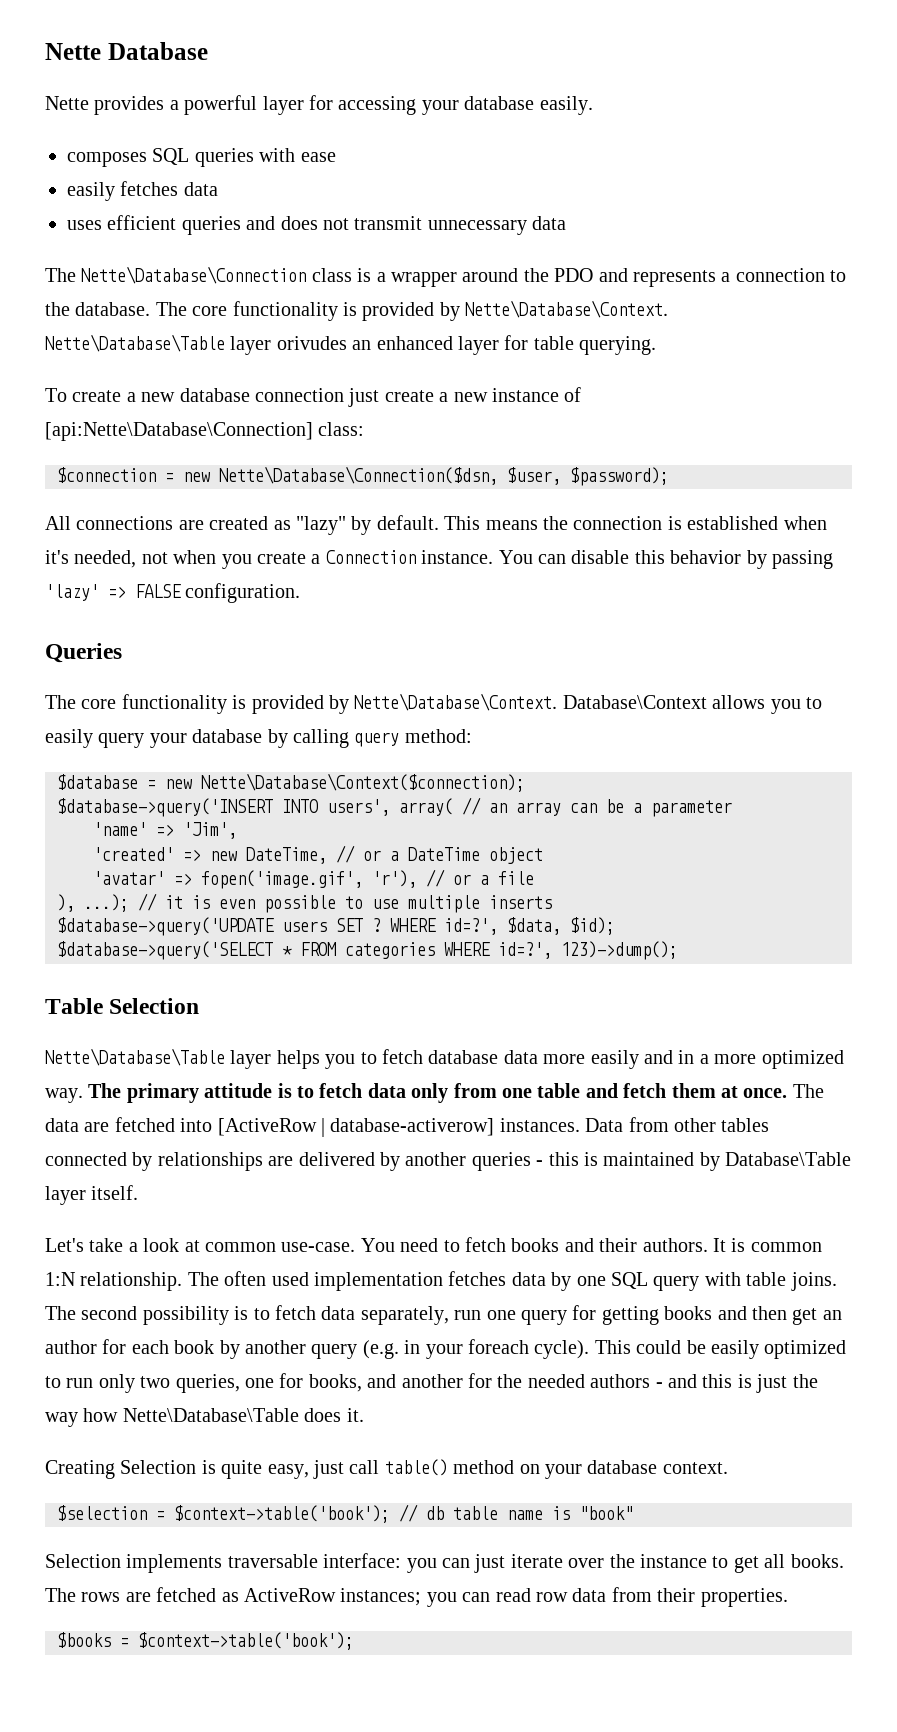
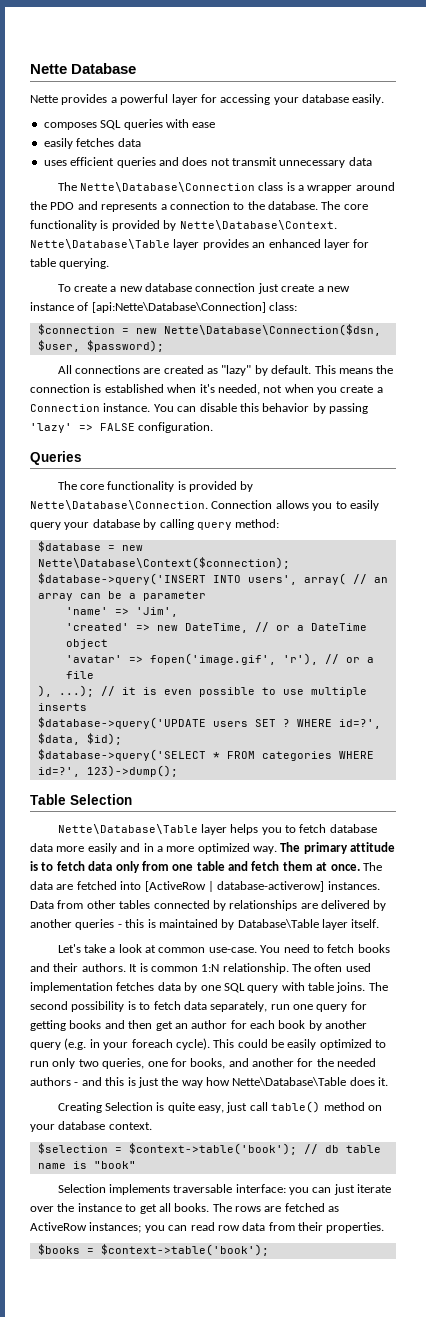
[276,336,347,350] orivudes -> [202,239,249,250] provides
[354,693,707,711] Nette\Database\Context. Database\Context -> [30,500,273,510] Nette\Database\Connection. Connection

